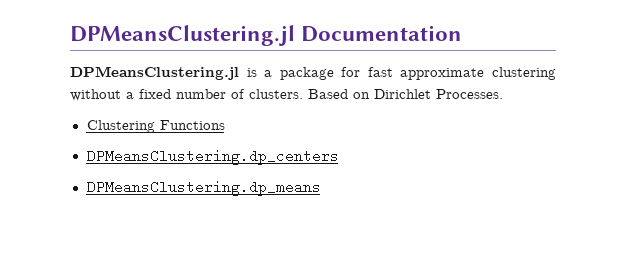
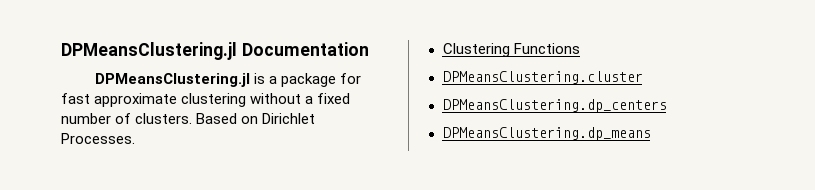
(225, 125) none -> [442,71,643,84] // DPMeansClustering.cluster

